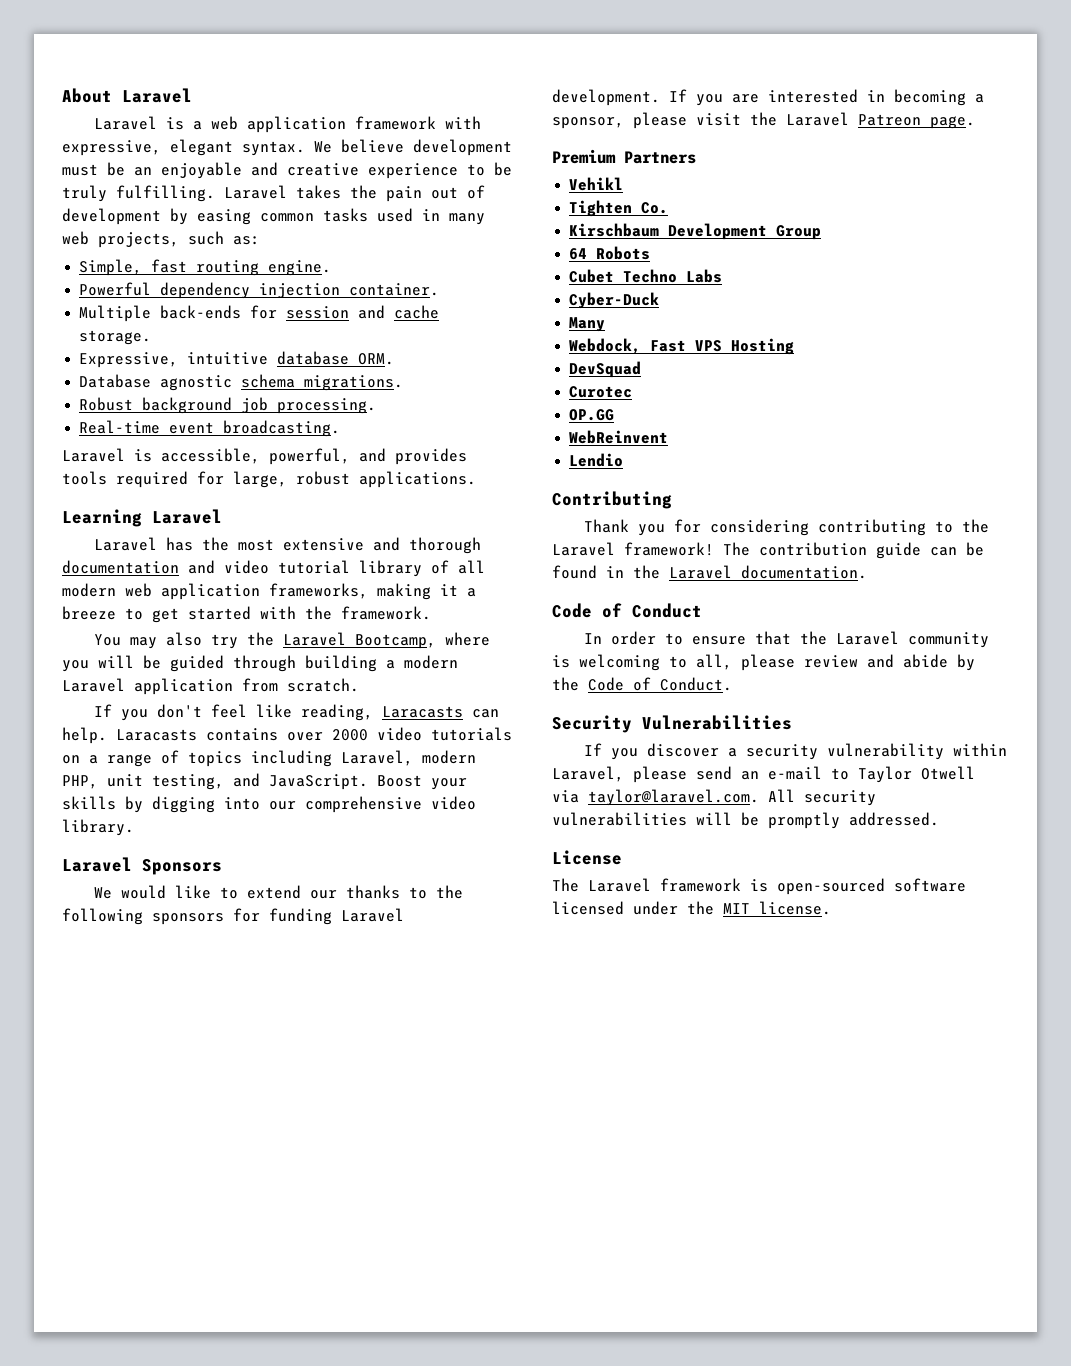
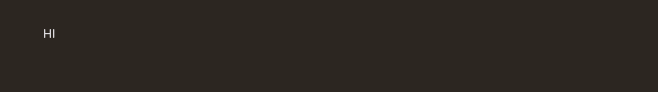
[62,88,192,103] [93,116,481,133] [62,139,512,156] [62,162,512,179] [62,185,485,202] [62,208,485,225] [62,231,260,248] [79,259,332,276] [79,282,440,299] [79,305,440,322] [79,330,152,345] [79,351,395,368] [79,374,404,391] [79,397,377,414] [79,420,341,437] [62,448,467,465] [62,471,476,488] [62,509,222,527] [93,537,481,554] [62,560,485,577] [62,583,476,600] [62,606,431,623] [93,632,490,649] [62,655,458,672] [62,678,359,695] [93,704,499,721] [62,727,512,744] [62,750,476,767] [62,773,467,790] [62,796,476,813] [62,819,134,836] [62,857,222,875] [93,885,463,899] [62,908,404,925] [552,89,984,106] [552,112,975,129] [552,149,696,164] [569,177,624,191] [569,200,669,217] [569,223,822,240] [569,246,651,260] [569,269,723,283] [569,292,660,309] [569,317,606,332] [569,338,795,355] [569,361,642,378] [569,386,633,398] [569,409,615,421] [569,430,669,444] [569,453,624,467] [552,491,672,509] [583,519,989,536] [552,542,984,559] [552,565,867,579] [552,603,702,618] [583,631,989,648] [552,654,975,671] [552,677,732,691] [552,715,792,733] [583,743,1007,760] [552,766,975,783] [552,789,876,806] [552,812,939,829] [552,850,622,865] [552,878,966,895] [552,901,831,915] About Laravel // Laravel is a web application framework with expressive, elegant syntax. We believe development must be an enjoyable and creative experience to be truly fulfilling. Laravel takes the pain out of development by easing common tasks used in many web projects, such as: // Simple, fast routing engine. // Powerful dependency injection container. // Multiple back-ends for session and cache storage. // Expressive, intuitive database ORM. // Database agnostic schema migrations. // Robust background job processing. // Real-time event broadcasting. // Laravel is accessible, powerful, and provides tools required for large, robust applications. // Learning Laravel // Laravel has the most extensive and thorough documentation and video tutorial library of all modern web application frameworks, making it a breeze to get started with the framework. // You may also try the Laravel Bootcamp, where you will be guided through building a modern Laravel application from scratch. // If you don't feel like reading, Laracasts can help. Laracasts contains over 2000 video tutorials on a range of topics including Laravel, modern PHP, unit testing, and JavaScript. Boost your skills by digging into our comprehensive video library. // Laravel Sponsors // We would like to extend our thanks to the following sponsors for funding Laravel development. If you are interested in becoming a sponsor, please visit the Laravel Patreon page. // Premium Partners // Vehikl // Tighten Co. // Kirschbaum Development Group // 64 Robots // Cubet Techno Labs // Cyber-Duck // Many // Webdock, Fast VPS Hosting // DevSquad // Curotec // OP.GG // WebReinvent // Lendio // Contributing // Thank you for considering contributing to the Laravel framework! The contribution guide can be found in the Laravel documentation. // Code of Conduct // In order to ensure that the Laravel community is welcoming to all, please review and abide by the Code of Conduct. // Security Vulnerabilities // If you discover a security vulnerability within Laravel, please send an e-mail to Taylor Otwell via taylor@laravel.com. All security vulnerabilities will be promptly addressed. // License // The Laravel framework is open-sourced software licensed under the MIT license. -> [43,29,55,38] HI

